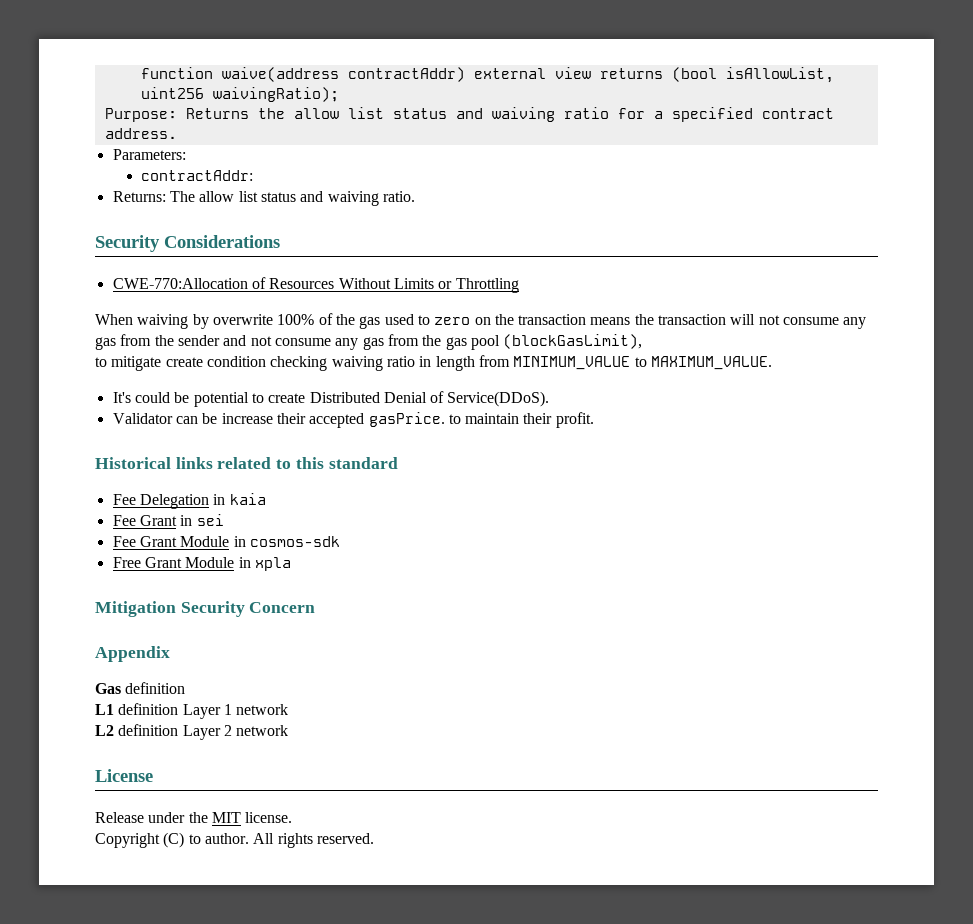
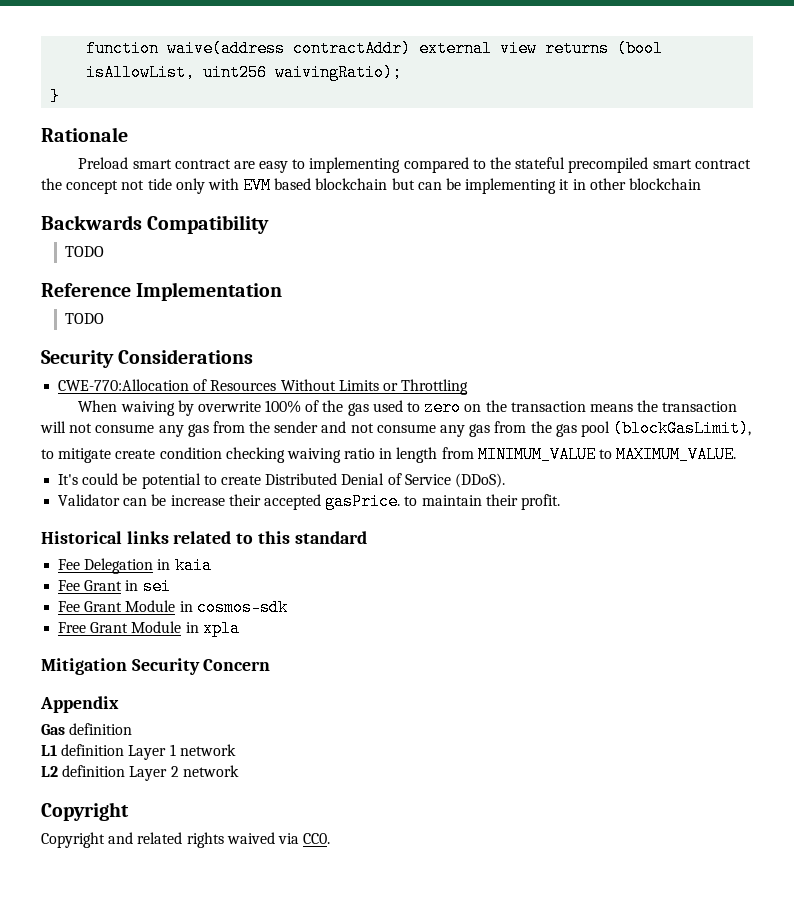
[104,107,834,122] [104,128,177,139] [112,149,186,160] [141,170,254,181] [112,191,415,206] Purpose: Returns the allow list status and waiving ratio for a specified contract address. // Parameters: // contractAddr: // Returns: The allow list status and waiving ratio. -> [50,88,61,105] [41,127,128,142] [78,157,751,173] [41,177,701,194] [41,215,270,234] [65,246,105,257] [41,282,283,301] [65,313,105,324] } // Rationale // Preload smart contract are easy to implementing compared to the stateful precompiled smart contract the concept not tide only with EVM based blockchain but can be implementing it in other blockchain // Backwards Compatibility // TODO // Reference Implementation // TODO
[447,391,550,407] Service(DDoS). -> [404,473,505,488] Service (DDoS).
[95,769,153,782] [95,812,293,823] [95,832,374,848] License // Release under the MIT license. // Copyright (C) to author. All rights reserved. -> [41,802,129,821] [41,832,331,848] Copyright // Copyright and related rights waived via CC0.

